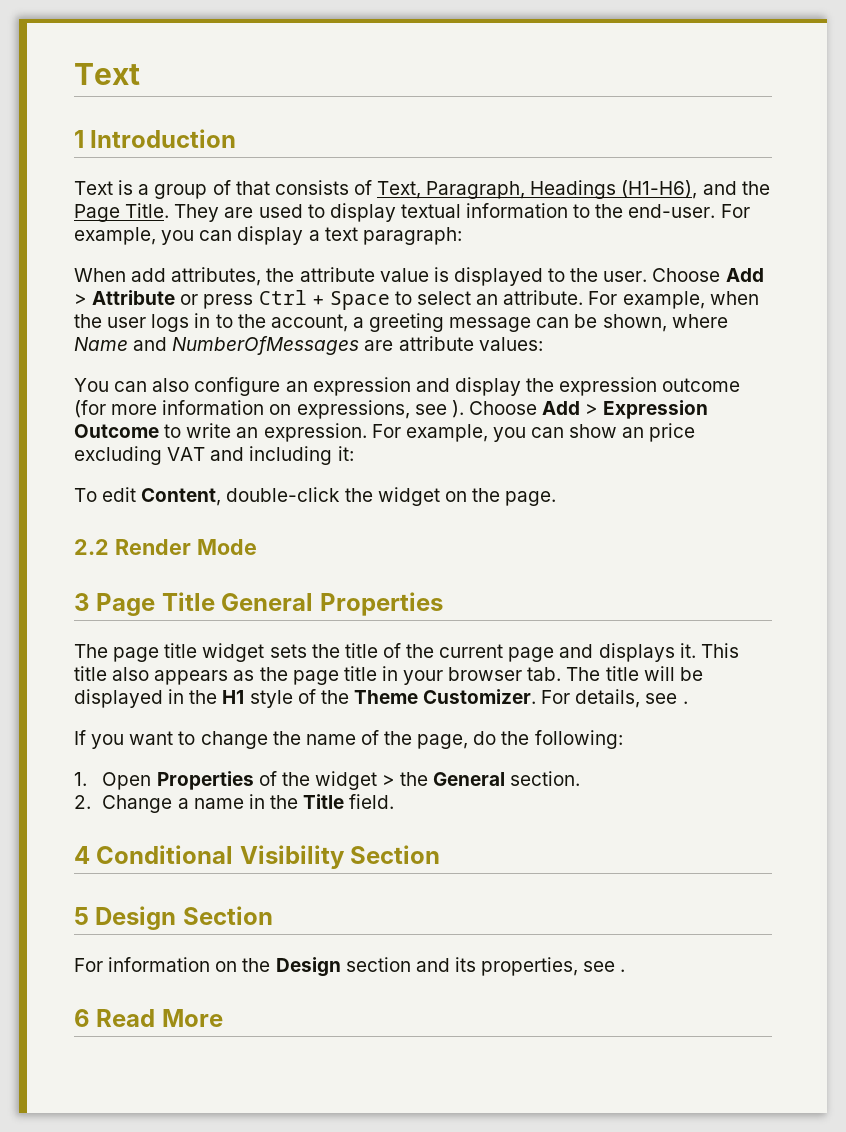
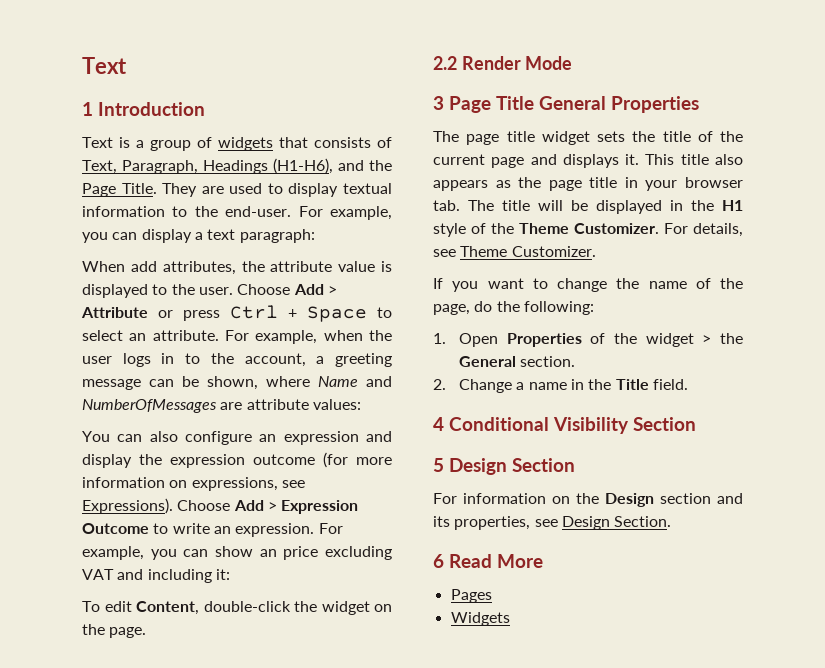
(231, 187) none -> [218,137,273,151] widgets
[451,400,464,418] ). -> [82,498,173,514] Expressions).
[682,701,688,704] . -> [460,246,596,257] Theme Customizer.
[620,969,626,972] . -> [561,516,672,530] Design Section.
(223, 1018) none -> [450,589,492,603] [450,612,510,626] // Pages // Widgets

